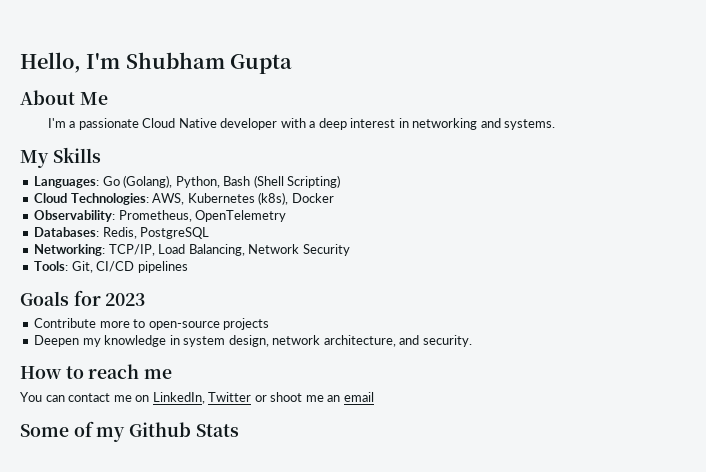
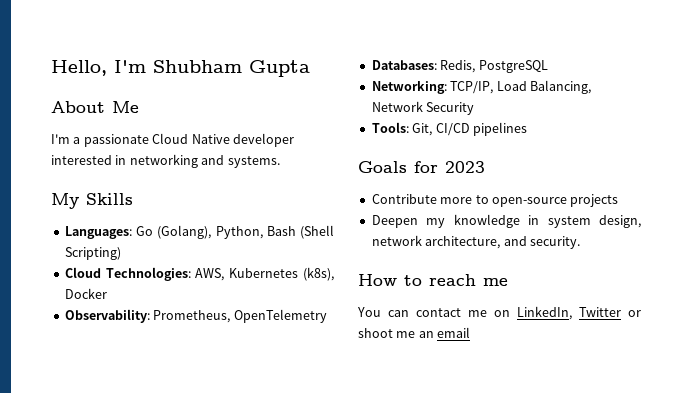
[280,118,396,130] with a deep interest -> [51,155,112,165] interested
[20,421,239,442] // Some of my Github Stats -> (471, 332) none

